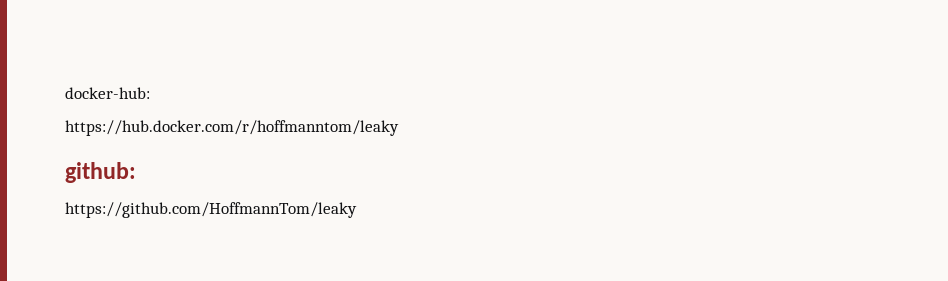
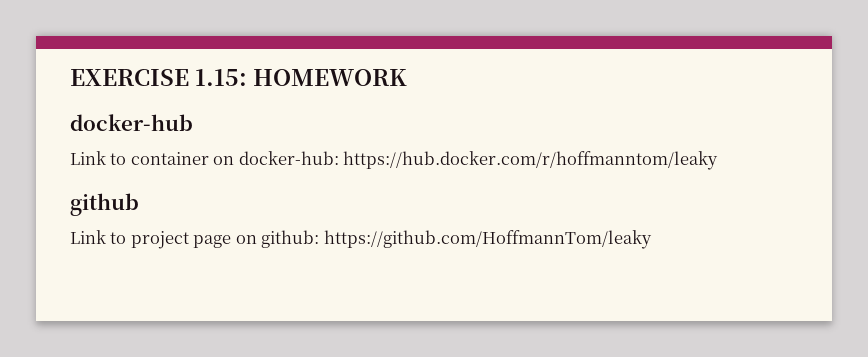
(65, 93) none -> [70,69,408,86] [70,114,193,131] [70,151,235,165] EXERCISE 1.15: HOMEWORK // docker-hub // Link to container on
(150, 93) // -> (339, 158) none
(399, 128) none -> [70,193,139,216] [70,230,257,249] github // Link to project page on
(136, 172) // -> (320, 239) none

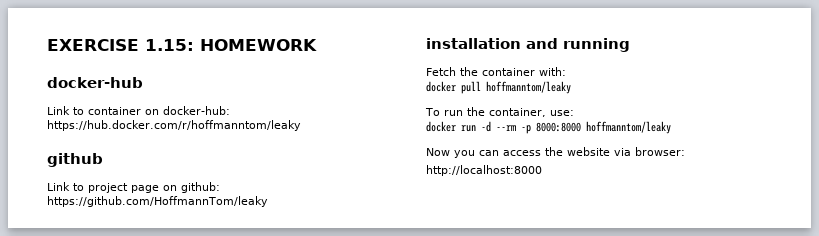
(652, 239) none -> [426,38,630,52] [426,67,566,76] [426,81,571,94] [425,107,574,117] [426,121,671,134] [426,147,685,158] [426,165,542,176] // installation and running // Fetch the container with: // docker pull hoffmanntom/leaky // To run the container, use: // docker run -d --rm -p 8000:8000 hoffmanntom/leaky // Now you can access the website via browser: // http://localhost:8000

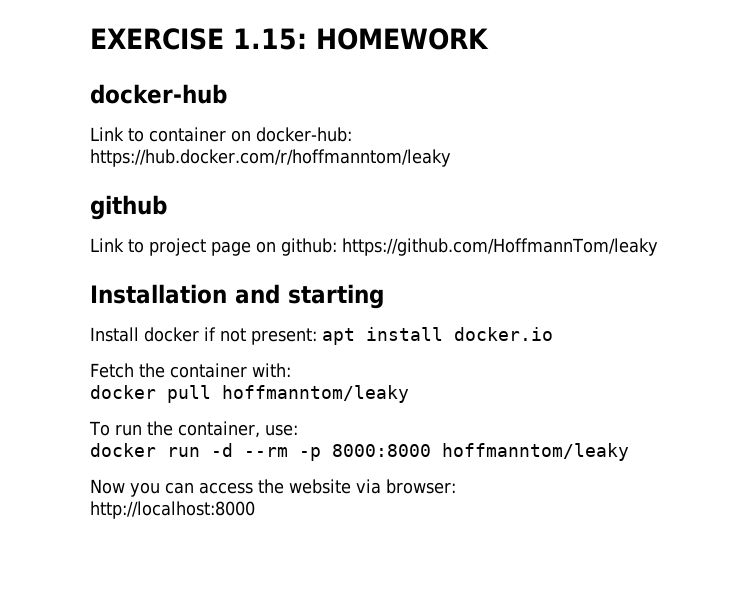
[426,38,630,52] installation and running -> [90,284,384,309] [90,327,553,345] Installation and starting // Install docker if not present: apt install docker.io

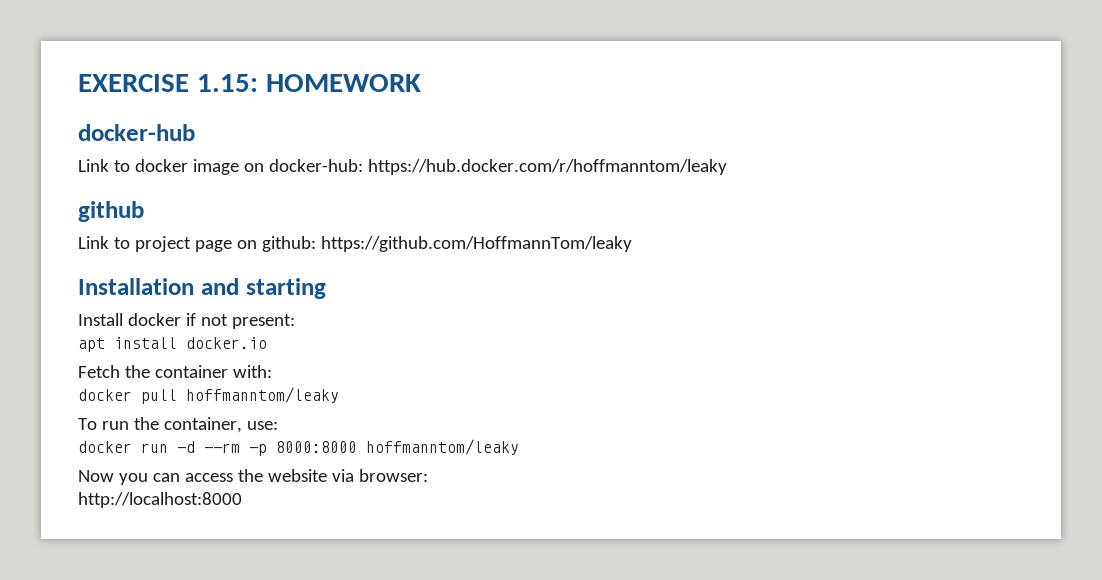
[149,127,226,142] container -> [134,159,239,175] docker image
(317, 336) none -> (295, 321) //

